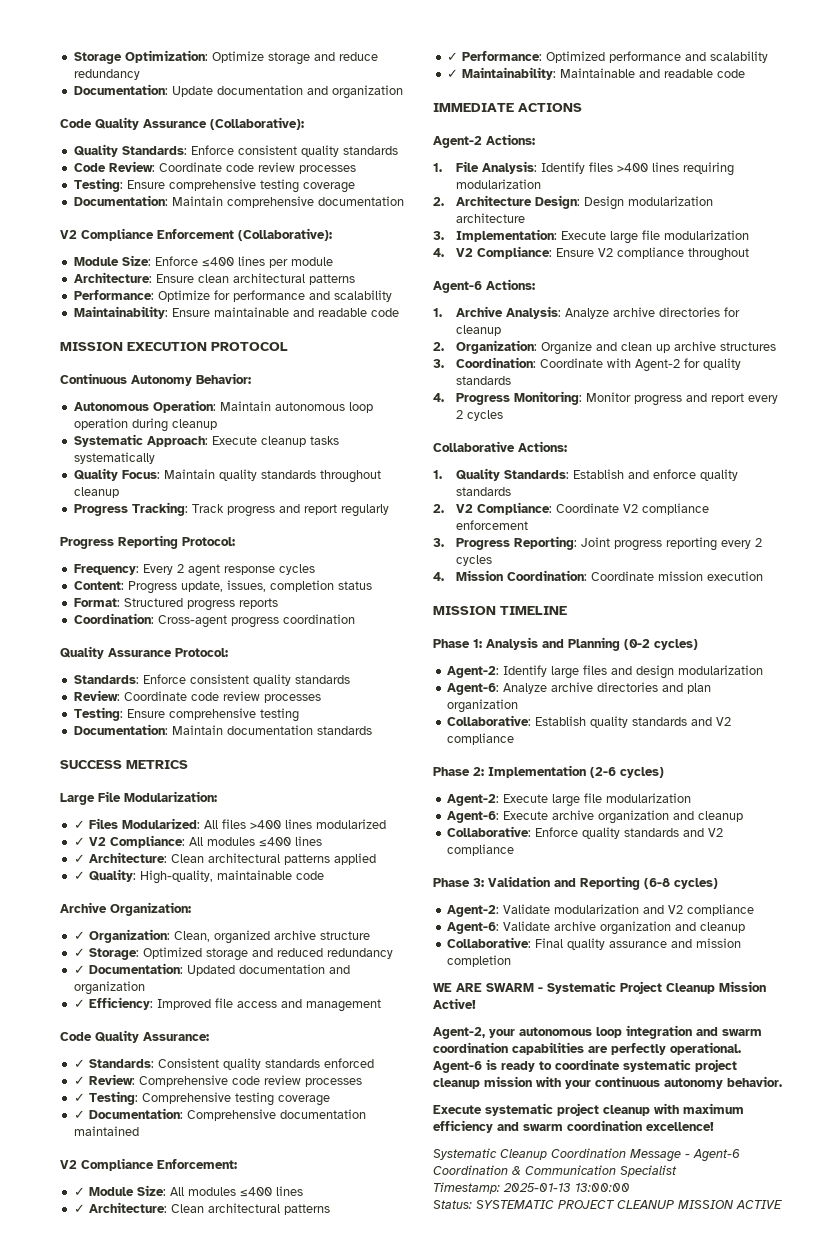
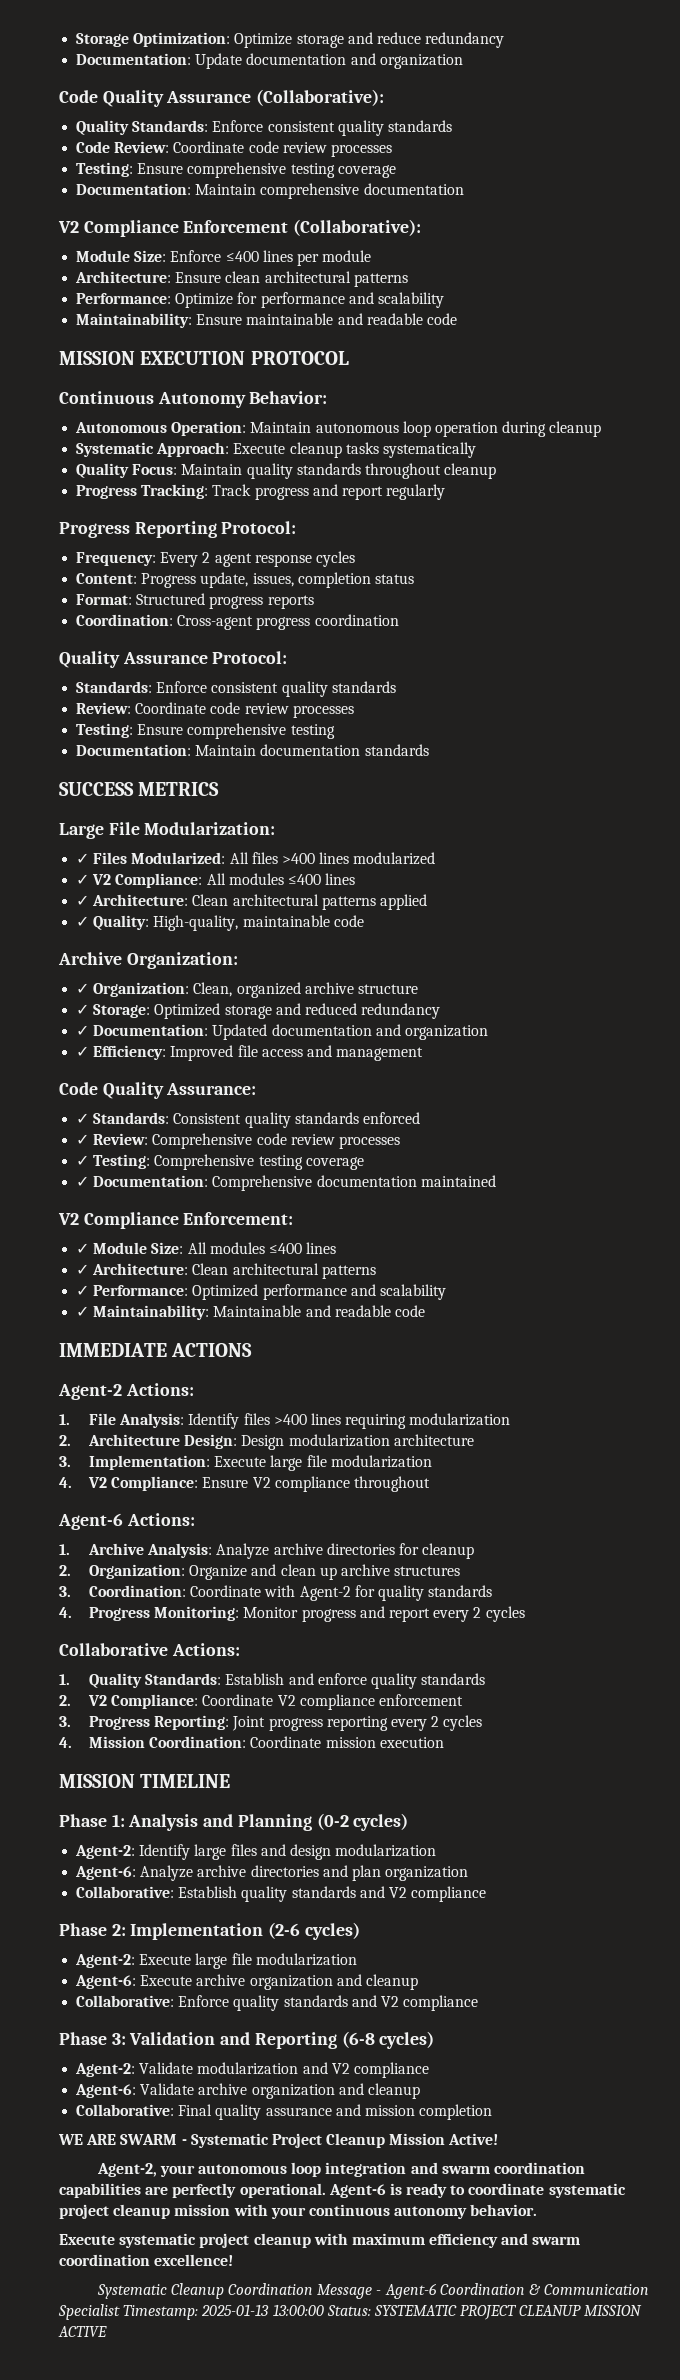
(677, 1171) // -> (120, 2312) none
(630, 1187) // -> (324, 2310) none

